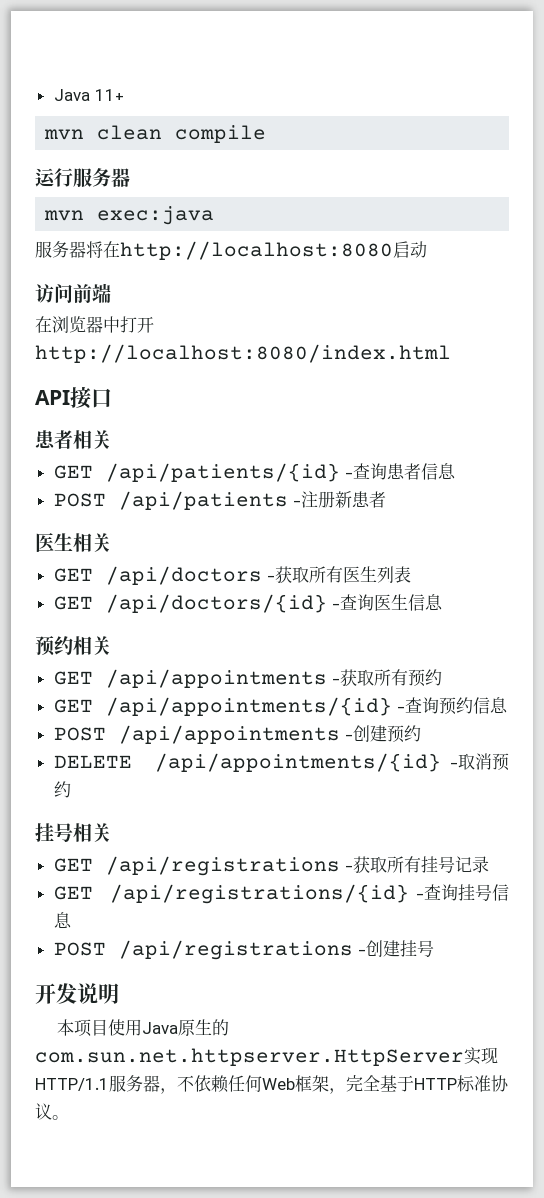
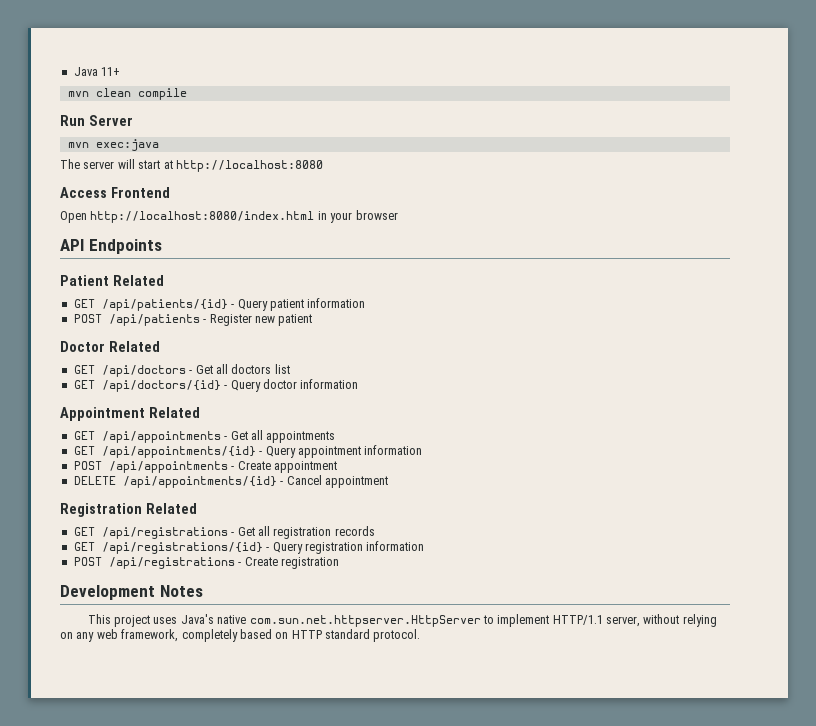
[35,168,130,187] 运行服务器 -> [60,115,133,126] Run Server
[35,241,427,260] [35,283,111,303] [35,316,154,333] [35,344,451,363] [35,386,112,409] [35,430,111,449] 服务器将在http://localhost:8080启动 // 访问前端 // 在浏览器中打开http://localhost:8080/index.html // API接口 // 患者相关 -> [60,159,323,172] [60,187,170,198] [60,210,398,223] [60,239,162,254] [60,275,164,286] The server will start at http://localhost:8080 // Access Frontend // Open http://localhost:8080/index.html in your browser // API Endpoints // Patient Related
[352,463,456,480] 查询患者信息 -> [237,298,366,311] Query patient information
[300,491,386,508] [35,533,111,552] 注册新患者 // 医生相关 -> [209,314,313,326] [60,341,160,352] Register new patient // Doctor Related
[274,566,411,583] 获取所有医生列表 -> [195,364,290,374] Get all doctors list
[339,594,443,611] [35,636,111,656] 查询医生信息 // 预约相关 -> [230,379,359,392] [60,407,200,421] Query doctor information // Appointment Related
[339,669,442,687] 获取所有预约 -> [230,430,336,443] Get all appointments
[404,697,508,715] 查询预约信息 -> [265,445,423,458] Query appointment information
[352,725,421,743] 创建预约 -> [237,461,337,473] Create appointment
[458,753,509,771] [53,781,71,798] [35,823,111,842] 取消预约 // 挂号相关 -> [286,475,388,488] [60,503,197,517] Cancel appointment // Registration Related
[352,856,489,873] 获取所有挂号记录 -> [237,526,375,539] Get all registration records
[424,884,509,901] [53,912,72,929] 查询挂号信息 -> [272,541,425,554] Query registration information
[365,940,434,957] [35,983,119,1004] [57,1019,230,1037] [35,1047,498,1066] [35,1075,509,1094] [35,1103,69,1120] 创建挂号 // 开发说明 // 本项目使用Java原生的com.sun.net.httpserver.HttpServer实现HTTP/1.1服务器，不依赖任何Web框架，完全基于HTTP标准协议。 -> [244,557,339,569] [60,585,203,600] [87,614,717,627] [60,629,421,642] Create registration // Development Notes // This project uses Java's native com.sun.net.httpserver.HttpServer to implement HTTP/1.1 server, without relying on any web framework, completely based on HTTP standard protocol.

